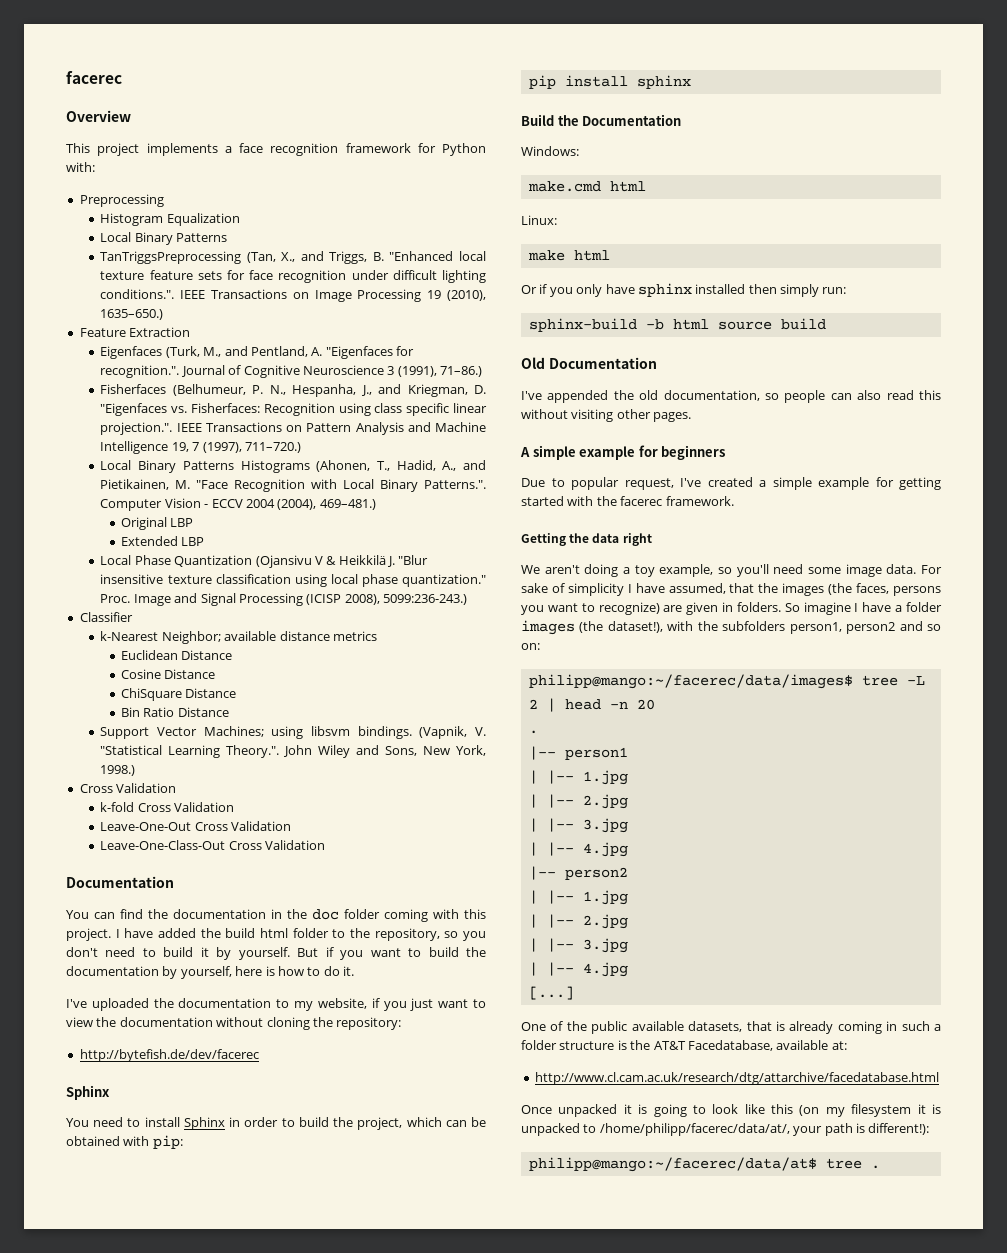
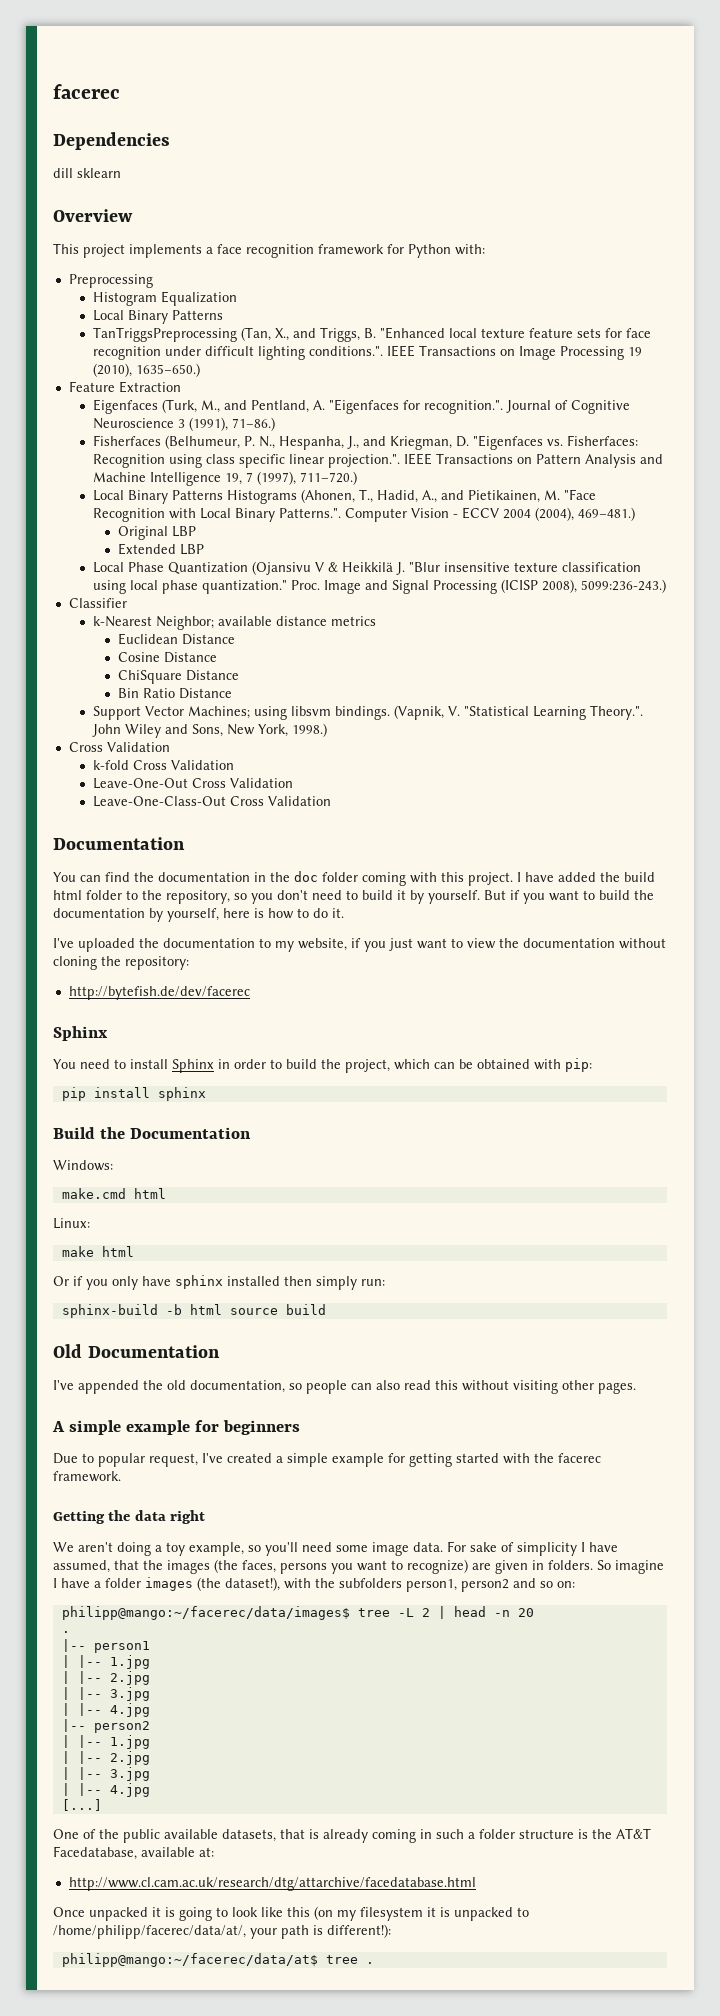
[66,71,122,84] facerec -> [53,84,120,99] [53,132,170,150] [53,168,121,178] facerec // Dependencies // dill sklearn

